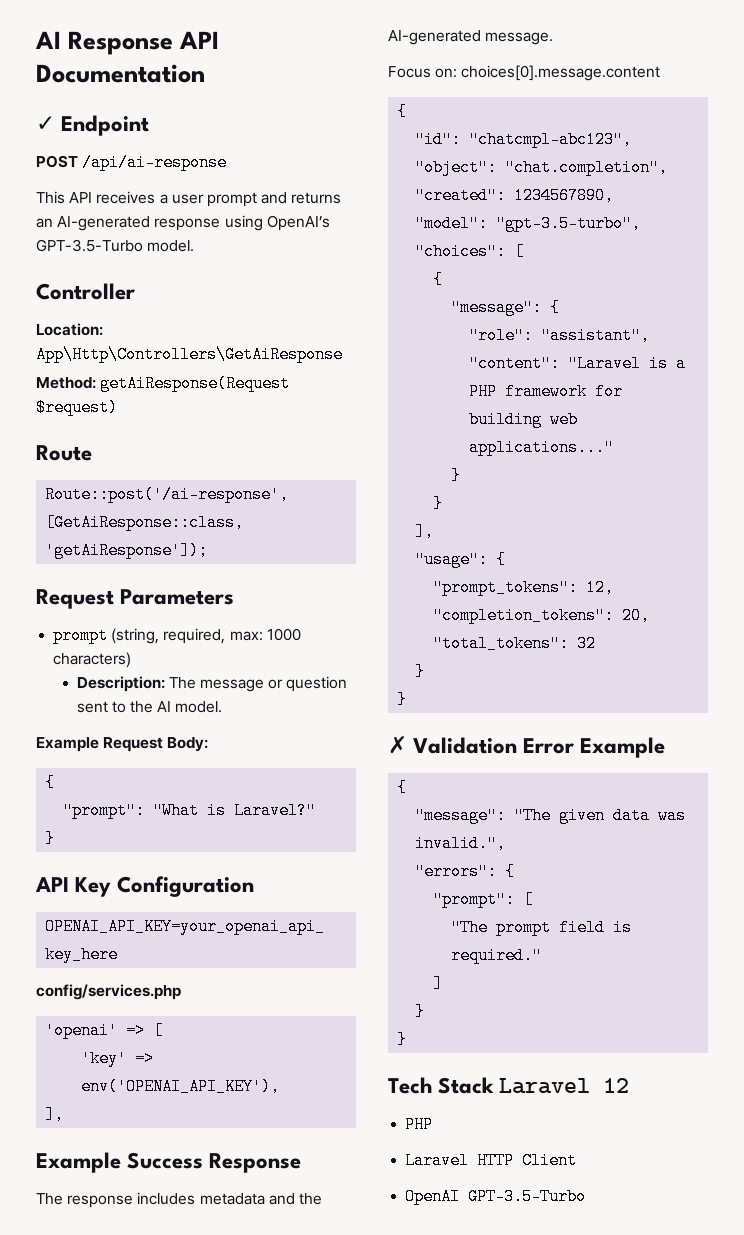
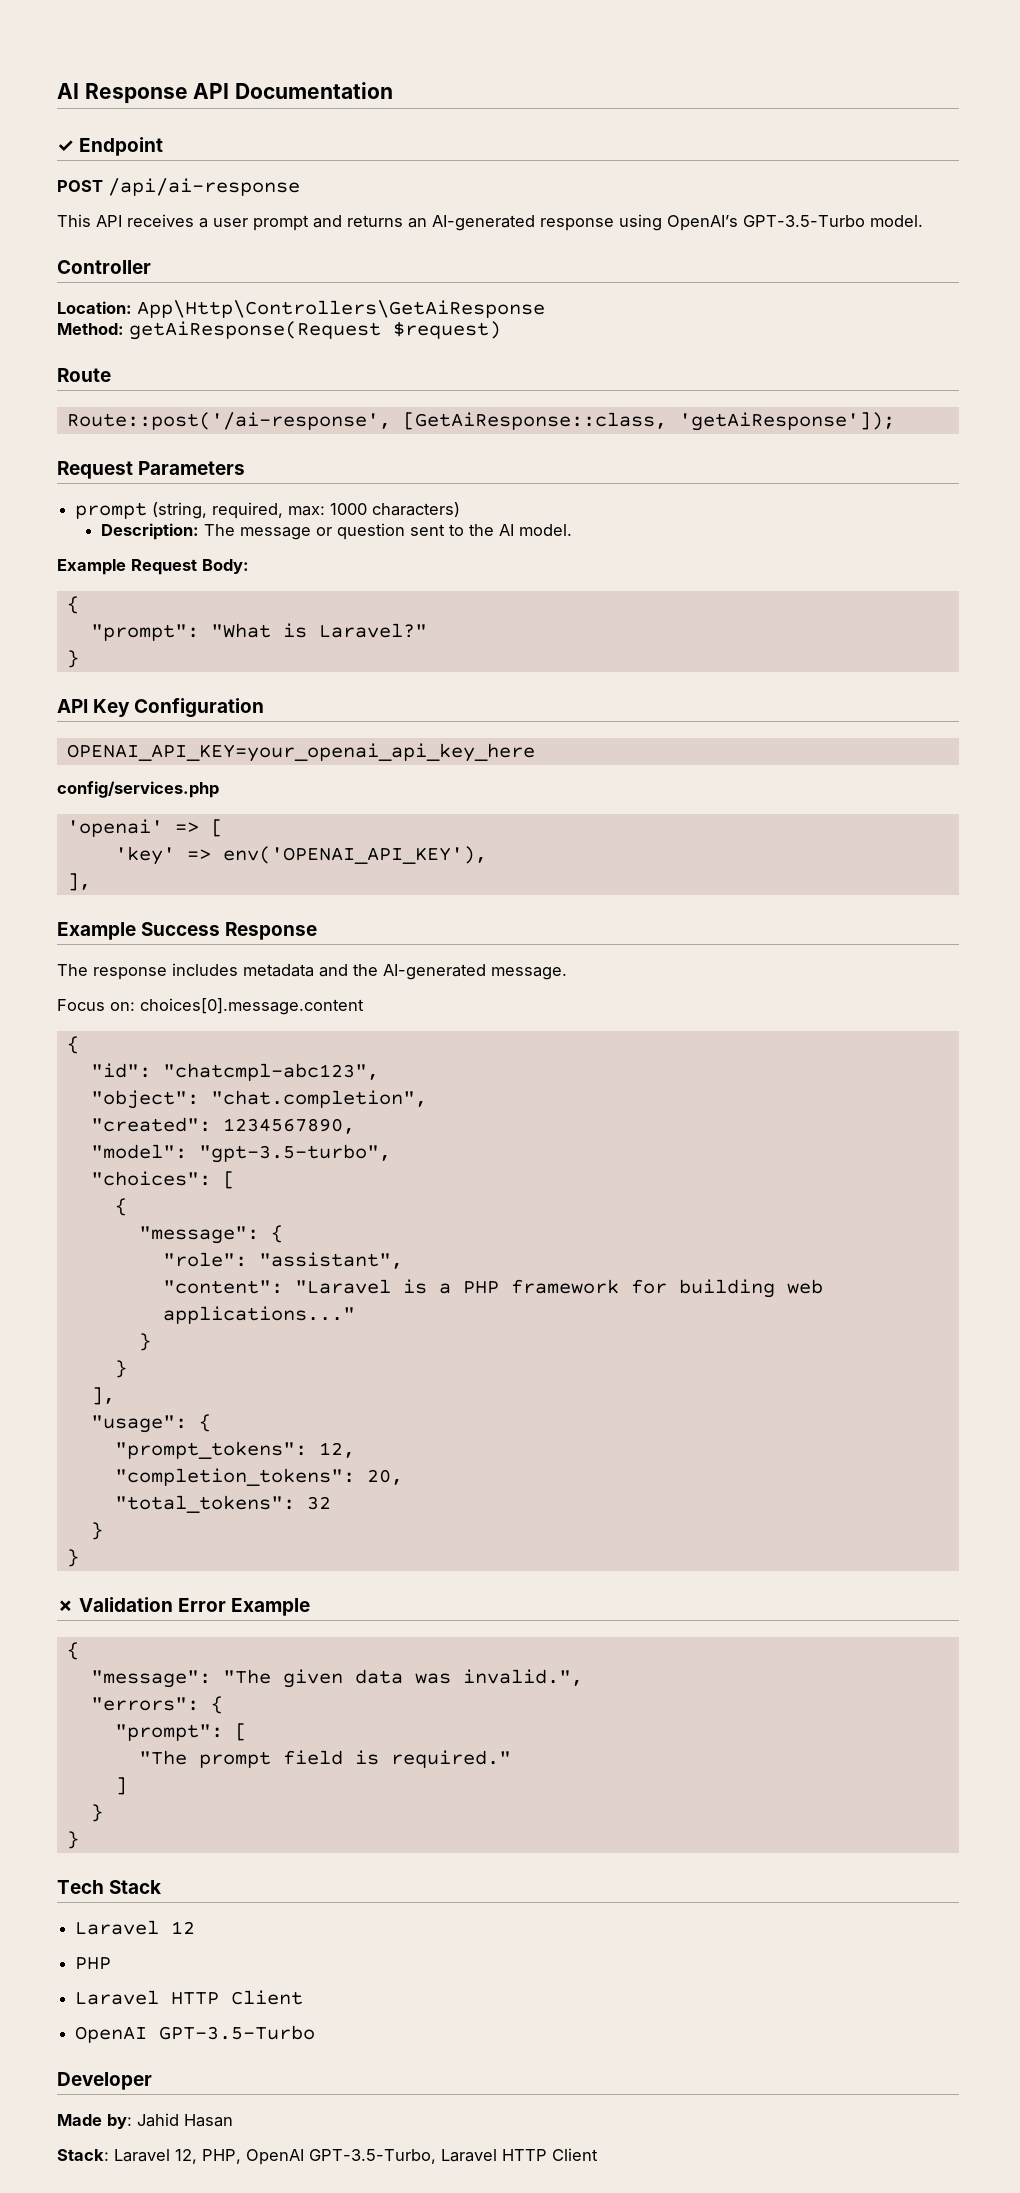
(495, 1085) none -> (162, 1887) //
(587, 1196) none -> [57,2072,152,2090] [57,2113,233,2129] [57,2148,598,2165] // Developer // Made by: Jahid Hasan // Stack: Laravel 12, PHP, OpenAI GPT-3.5-Turbo, Laravel HTTP Client

